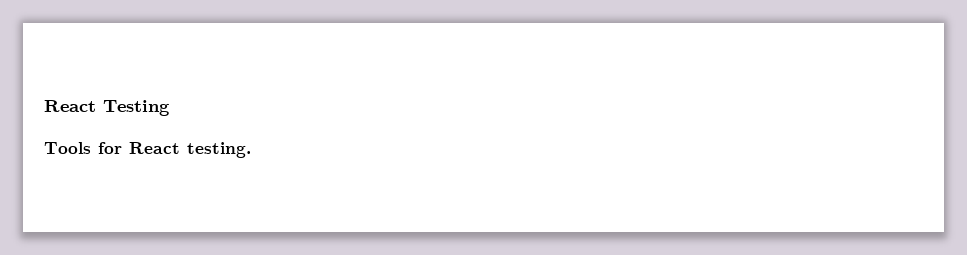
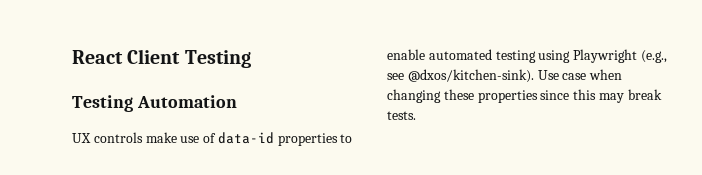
[44,100,96,112] React -> [72,49,181,64] React Client
[44,142,251,158] Tools for React testing. -> [72,95,237,112] [72,132,353,146] [387,49,667,63] [387,69,623,83] [387,89,662,103] [387,111,416,120] Testing Automation // UX controls make use of data-id properties to enable automated testing using Playwright (e.g., see @dxos/kitchen-sink). Use case when changing these properties since this may break tests.

